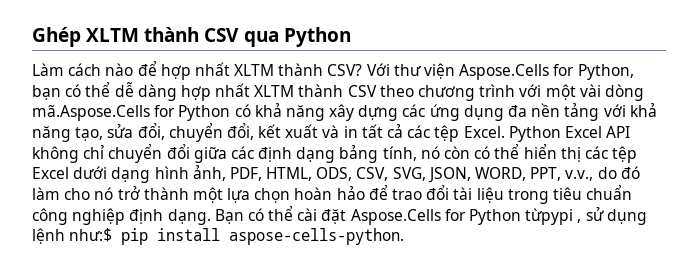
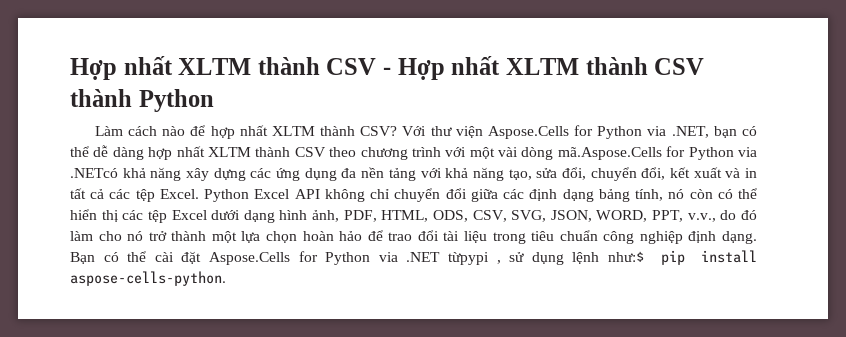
[32,27,279,47] Ghép XLTM thành CSV qua -> [70,56,705,80] [70,89,132,107] Hợp nhất XLTM thành CSV - Hợp nhất XLTM thành CSV thành
[577,64,634,80] Python, -> [597,126,709,139] Python via .NET,
[234,104,251,117] có -> [738,147,758,157] [70,168,118,178] via .NETcó
(522, 217) none -> [378,252,441,262] via .NET

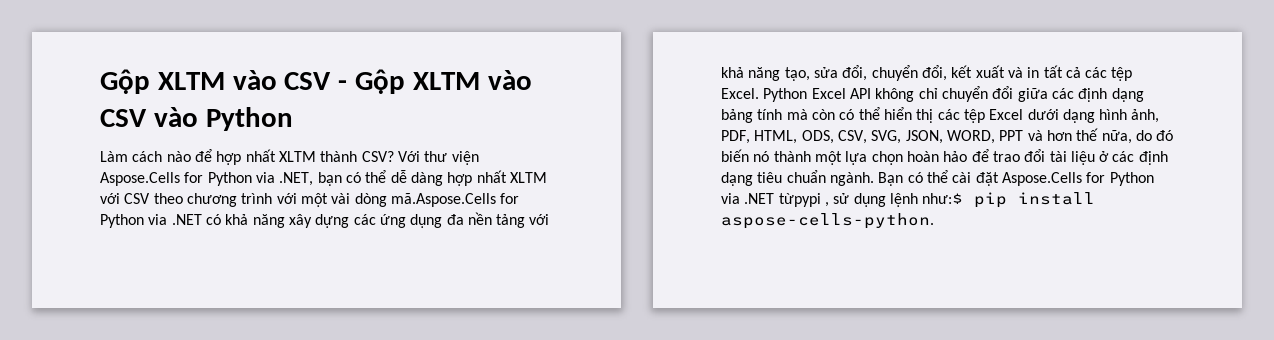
[70,56,705,80] [70,89,132,107] Hợp nhất XLTM thành CSV - Hợp nhất XLTM thành CSV thành -> [100,69,532,94] [100,107,198,127] Gộp XLTM vào CSV - Gộp XLTM vào CSV vào
[255,147,291,157] thành -> [100,193,120,204] với
[70,168,118,178] .NETcó -> [171,214,221,225] .NET có
[635,189,685,201] tính, nó -> [757,109,808,120] tính mà
[652,210,758,222] [70,231,167,241] PPT, v.v., do đó làm cho nó trở -> [999,128,1174,144] [721,149,770,162] PPT và hơn thế nữa, do đó biến nó
[492,230,757,244] trong tiêu chuẩn công nghiệp định dạng. -> [1099,151,1168,165] [721,170,874,186] ở các định dạng tiêu chuẩn ngành.

